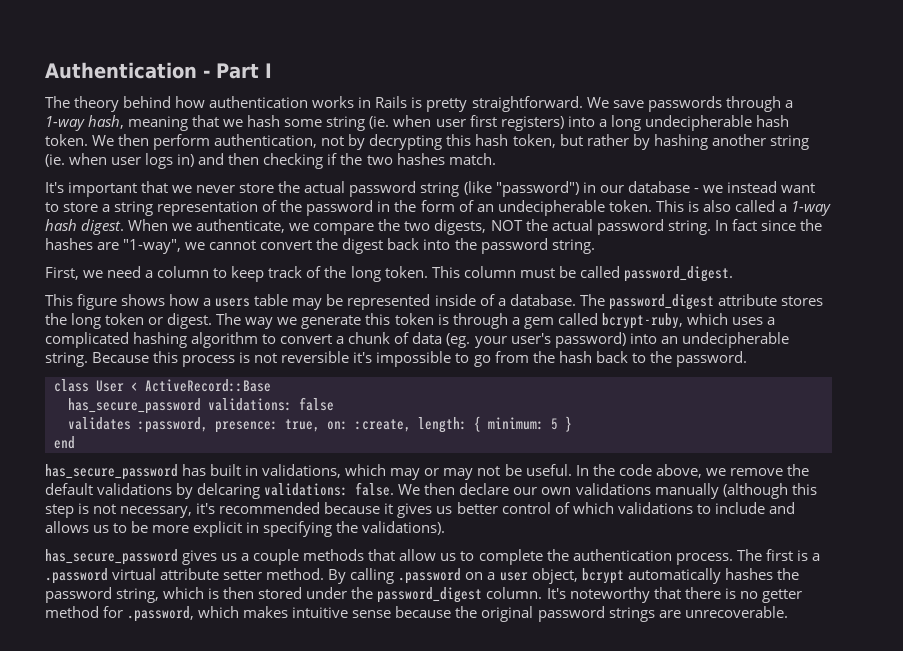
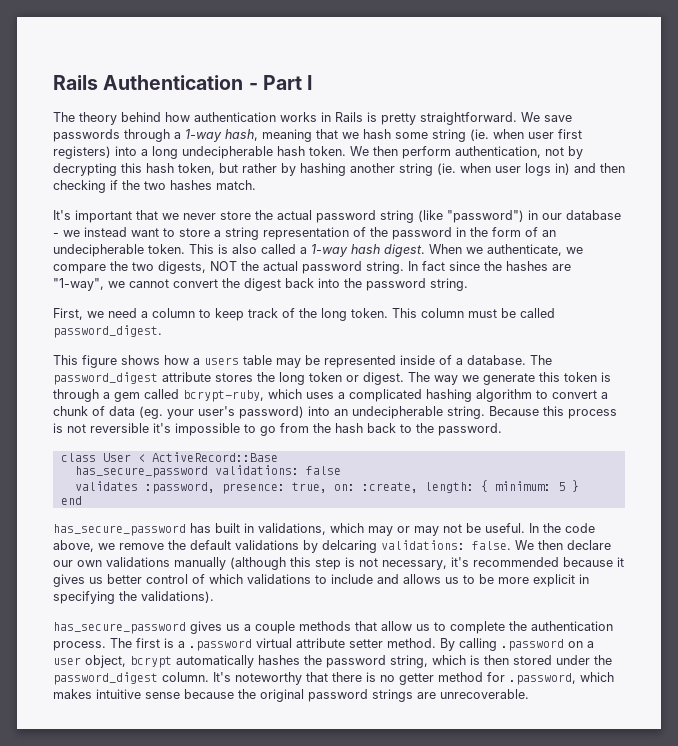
(45, 70) none -> [53,75,98,90] Rails

